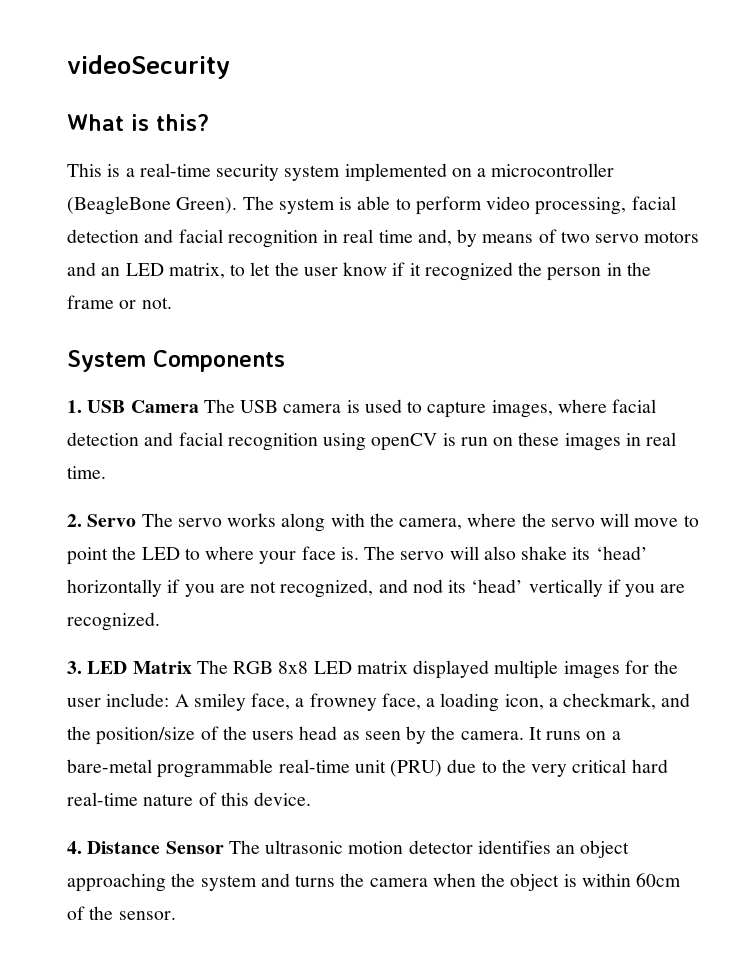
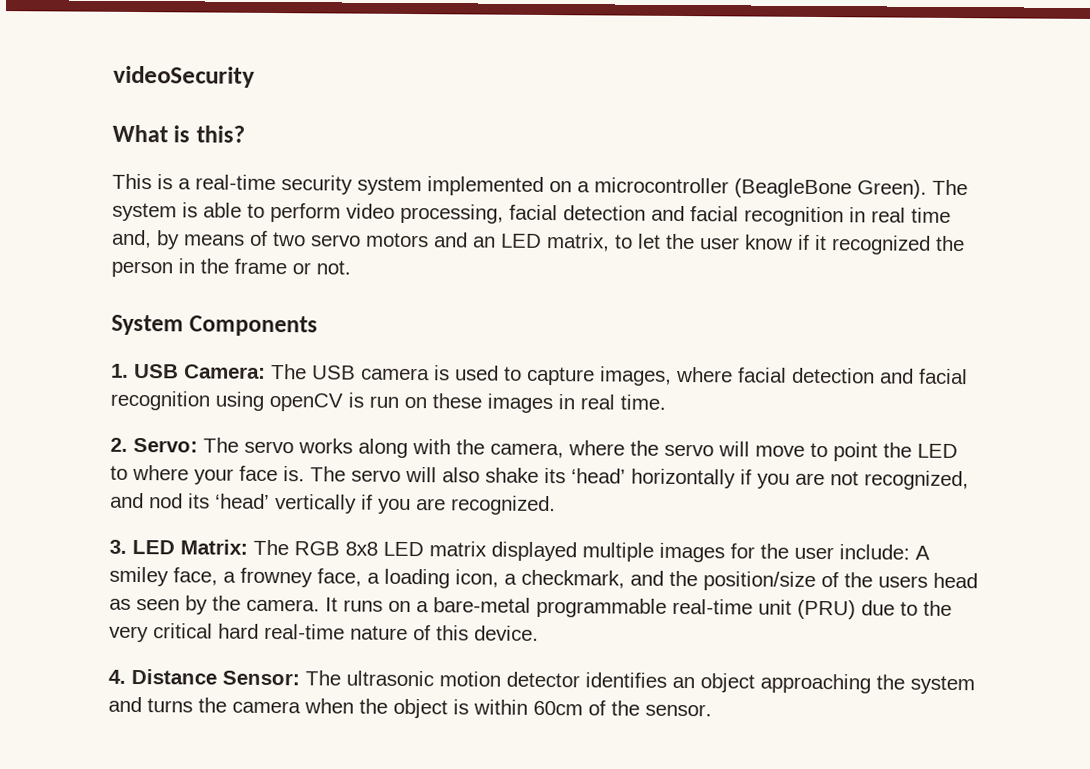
[130,400,199,413] Camera -> [184,364,266,379] Camera:
[87,514,137,527] Servo -> [133,437,198,453] Servo:
[132,661,192,674] Matrix -> [180,539,248,555] Matrix:
[165,841,224,854] Sensor -> [222,670,300,686] Sensor:

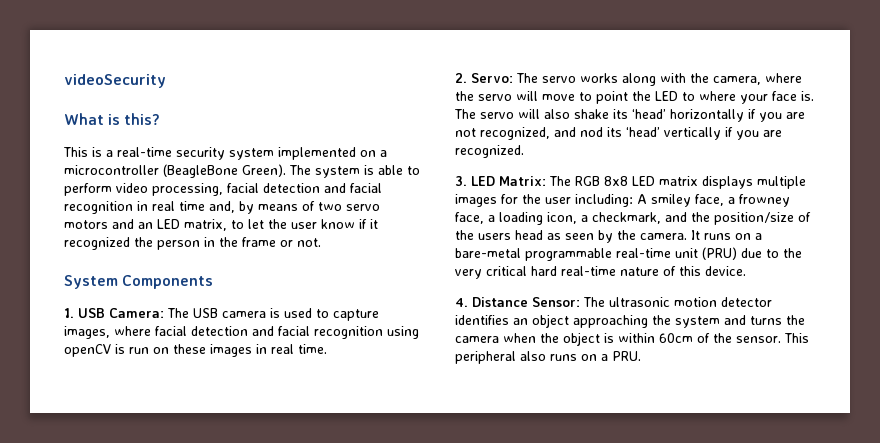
[491,541,577,562] displayed -> [702,176,753,189] displays
[839,544,910,560] include: -> [575,194,633,207] including:
(712, 710) none -> [784,333,809,343] [455,351,641,364] This peripheral also runs on a PRU.

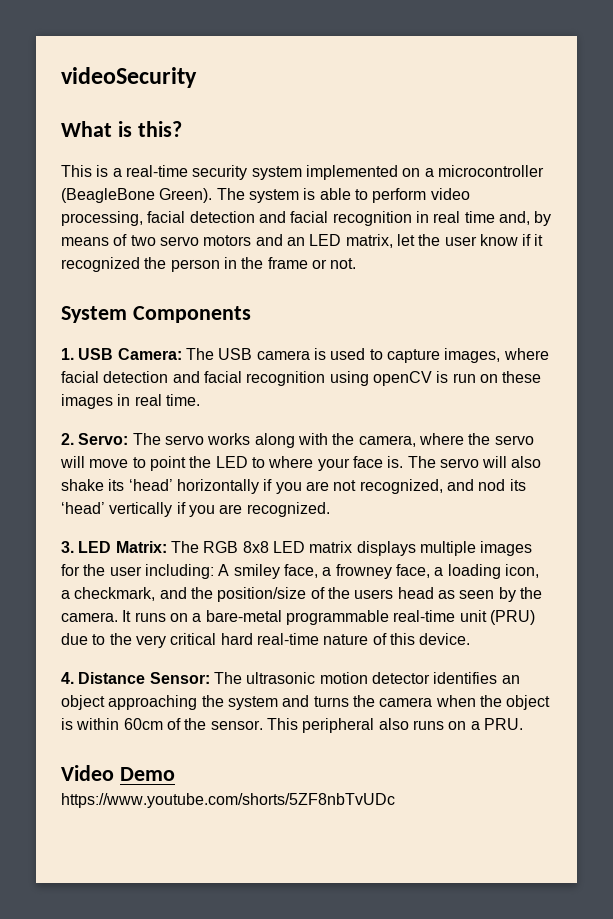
[231,220,244,229] to -> (393, 241) none
(641, 356) none -> [61,765,175,781] [61,793,395,808] // Video Demo // https://www.youtube.com/shorts/5ZF8nbTvUDc

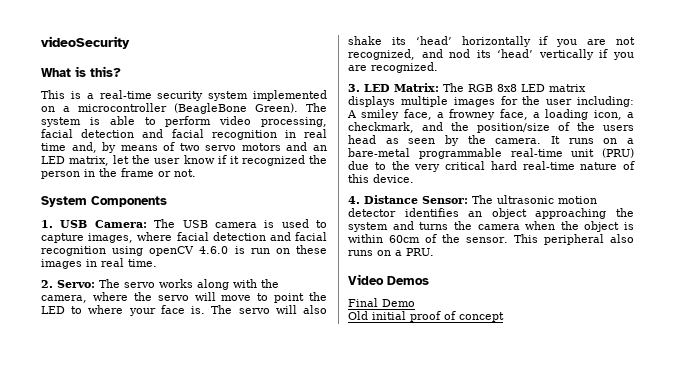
(432, 378) none -> [199,246,229,254] 4.6.0
(114, 773) none -> [387,276,429,285] [348,298,378,307] Demos // Final
[61,793,395,808] https://www.youtube.com/shorts/5ZF8nbTvUDc -> [348,311,504,322] Old initial proof of concept

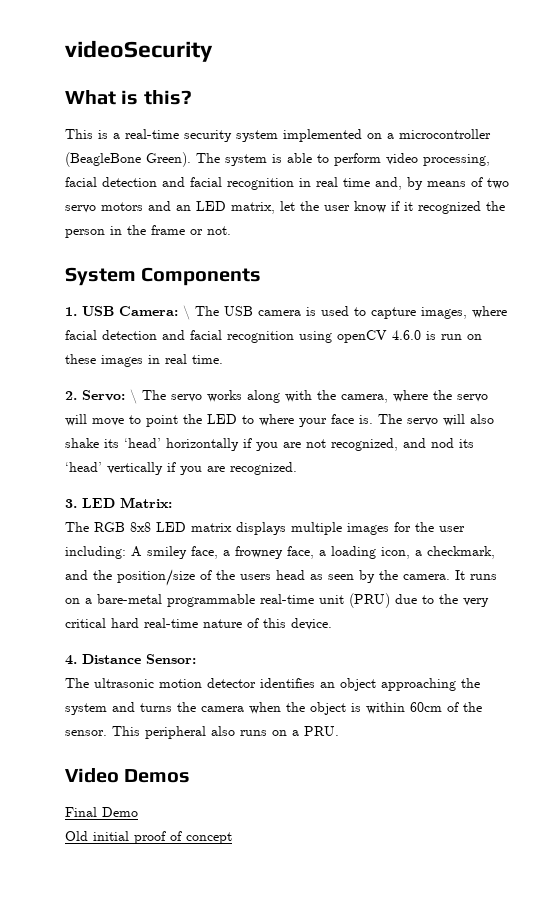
(147, 224) none -> [183,305,190,320] \
(95, 284) none -> [130,389,137,404] \
(439, 87) none -> (172, 502) //
(468, 200) none -> (196, 659) //

